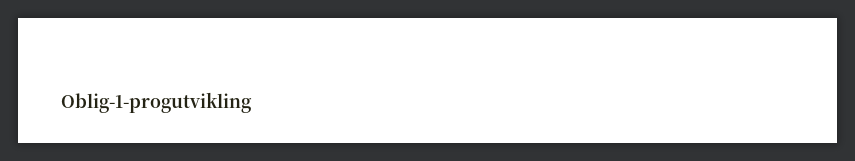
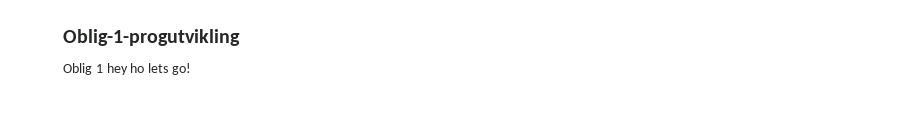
(252, 102) none -> [63,63,191,75] // Oblig 1 hey ho lets go!

